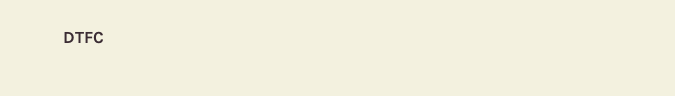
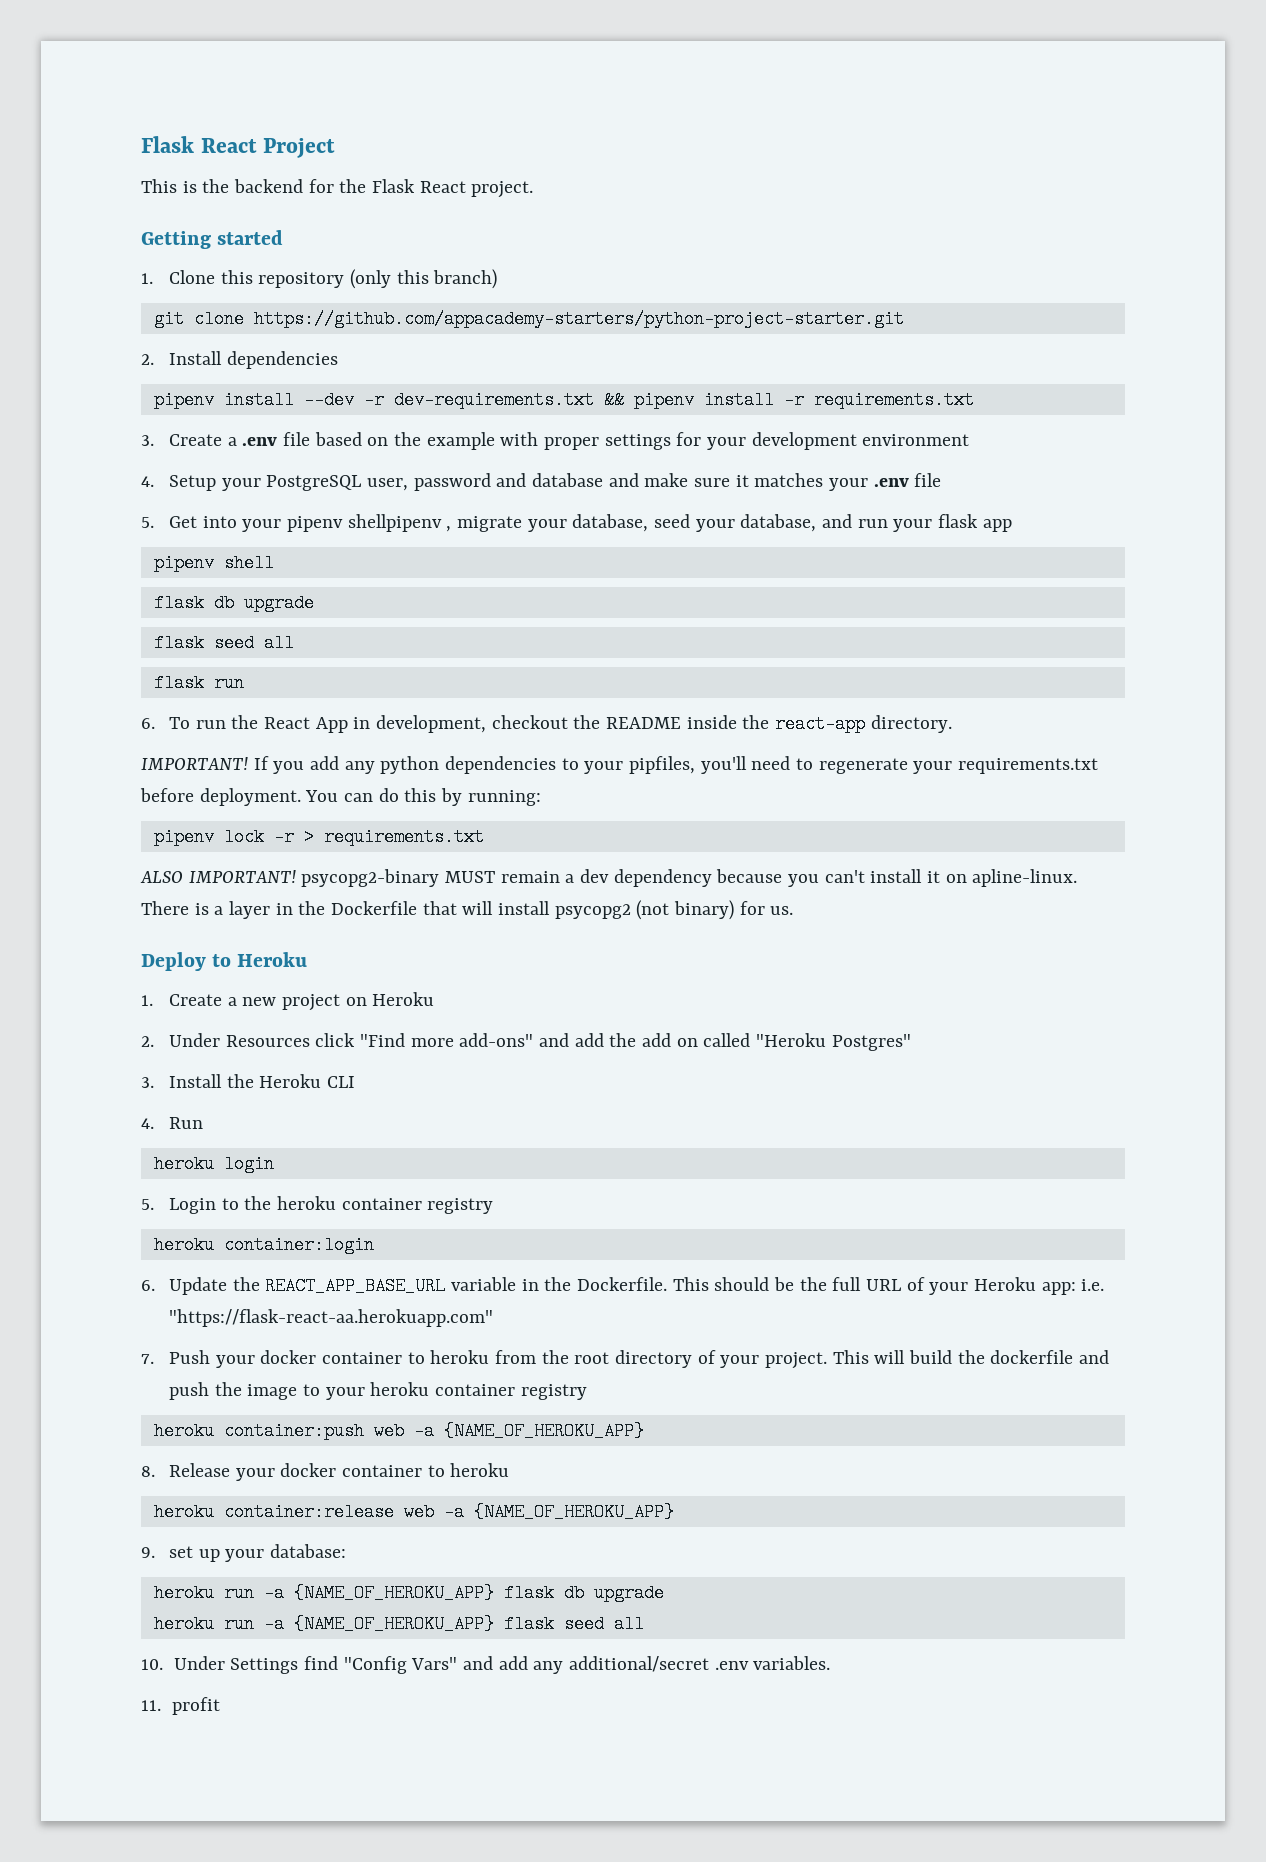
[63,31,104,44] DTFC -> [141,136,336,158] [141,179,534,198] [141,230,284,249] [141,269,498,289] [153,310,904,328] [141,351,338,369] [153,391,974,409] [141,432,970,450] [141,473,942,491] [141,514,1012,532] [153,554,274,572] [153,594,314,612] [153,634,294,652] [153,674,244,692] [141,715,952,733] [141,756,1099,774] [140,788,541,806] [153,828,484,846] [140,869,1078,887] [141,900,794,920] [141,952,308,971] [141,992,435,1011] [141,1033,911,1051] [141,1074,355,1088] [141,1117,203,1129] [153,1155,274,1173] [141,1196,494,1214] [153,1236,374,1254] [141,1277,1105,1295] [168,1309,493,1327] [141,1350,1109,1369] [168,1382,587,1400] [153,1422,644,1440] [141,1463,510,1481] [153,1503,674,1521] [141,1544,346,1562] [153,1584,664,1602] [153,1615,644,1633] [141,1656,831,1674] [141,1697,220,1715] Flask React Project // This is the backend for the Flask React project. // Getting started // 1. Clone this repository (only this branch) // git clone https://github.com/appacademy-starters/python-project-starter.git // 2. Install dependencies // pipenv install --dev -r dev-requirements.txt && pipenv install -r requirements.txt // 3. Create a .env file based on the example with proper settings for your development environment // 4. Setup your PostgreSQL user, password and database and make sure it matches your .env file // 5. Get into your pipenv shellpipenv , migrate your database, seed your database, and run your flask app // pipenv shell // flask db upgrade // flask seed all // flask run // 6. To run the React App in development, checkout the README inside the react-app directory. // IMPORTANT! If you add any python dependencies to your pipfiles, you'll need to regenerate your requirements.txt before deployment. You can do this by running: // pipenv lock -r > requirements.txt // ALSO IMPORTANT! psycopg2-binary MUST remain a dev dependency because you can't install it on apline-linux. There is a layer in the Dockerfile that will install psycopg2 (not binary) for us. // Deploy to Heroku // 1. Create a new project on Heroku // 2. Under Resources click "Find more add-ons" and add the add on called "Heroku Postgres" // 3. Install the Heroku CLI // 4. Run // heroku login // 5. Login to the heroku container registry // heroku container:login // 6. Update the REACT_APP_BASE_URL variable in the Dockerfile. This should be the full URL of your Heroku app: i.e. "https://flask-react-aa.herokuapp.com" // 7. Push your docker container to heroku from the root directory of your project. This will build the dockerfile and push the image to your heroku container registry // heroku container:push web -a {NAME_OF_HEROKU_APP} // 8. Release your docker container to heroku // heroku container:release web -a {NAME_OF_HEROKU_APP} // 9. set up your database: // heroku run -a {NAME_OF_HEROKU_APP} flask db upgrade // heroku run -a {NAME_OF_HEROKU_APP} flask seed all // 10. Under Settings find "Config Vars" and add any additional/secret .env variables. // 11. profit

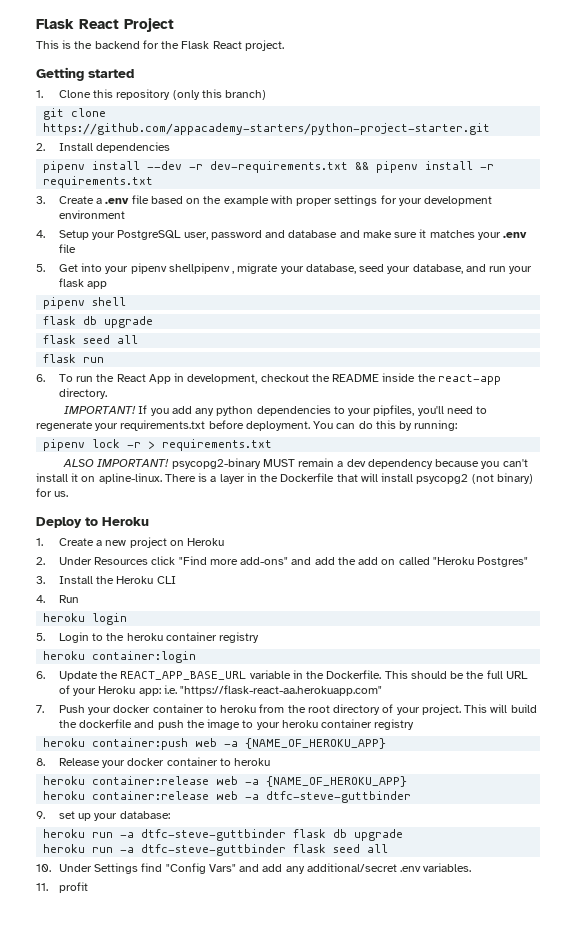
(674, 1512) none -> [43,791,412,803] // heroku container:release web -a dtfc-steve-guttbinder
[293,1584,494,1602] {NAME_OF_HEROKU_APP} -> [141,829,287,841] dtfc-steve-guttbinder
[293,1615,494,1633] {NAME_OF_HEROKU_APP} -> [141,844,287,856] dtfc-steve-guttbinder

